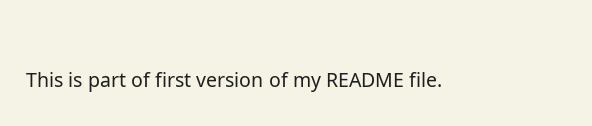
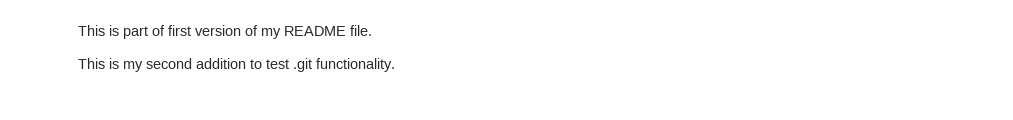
(443, 79) none -> [78,58,395,72] // This is my second addition to test .git functionality.

